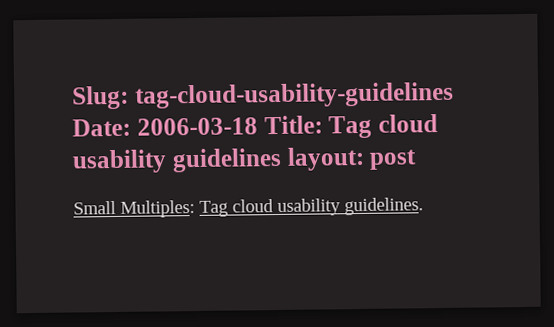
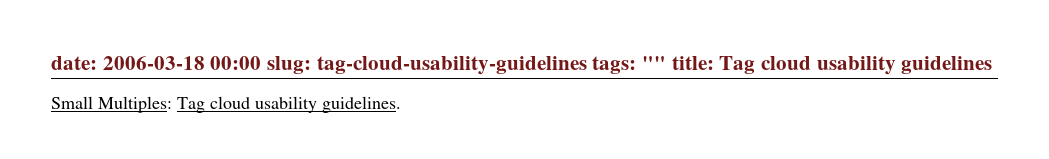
[72,81,454,110] [72,115,323,137] Slug: tag-cloud-usability-guidelines Date: 2006-03-18 Title: -> [51,56,714,75] date: 2006-03-18 00:00 slug: tag-cloud-usability-guidelines tags: "" title:
[286,146,418,171] layout: post -> (993, 65) none

